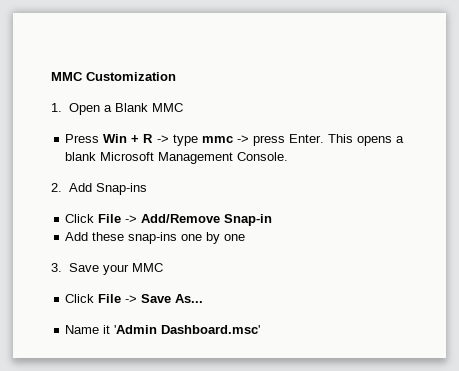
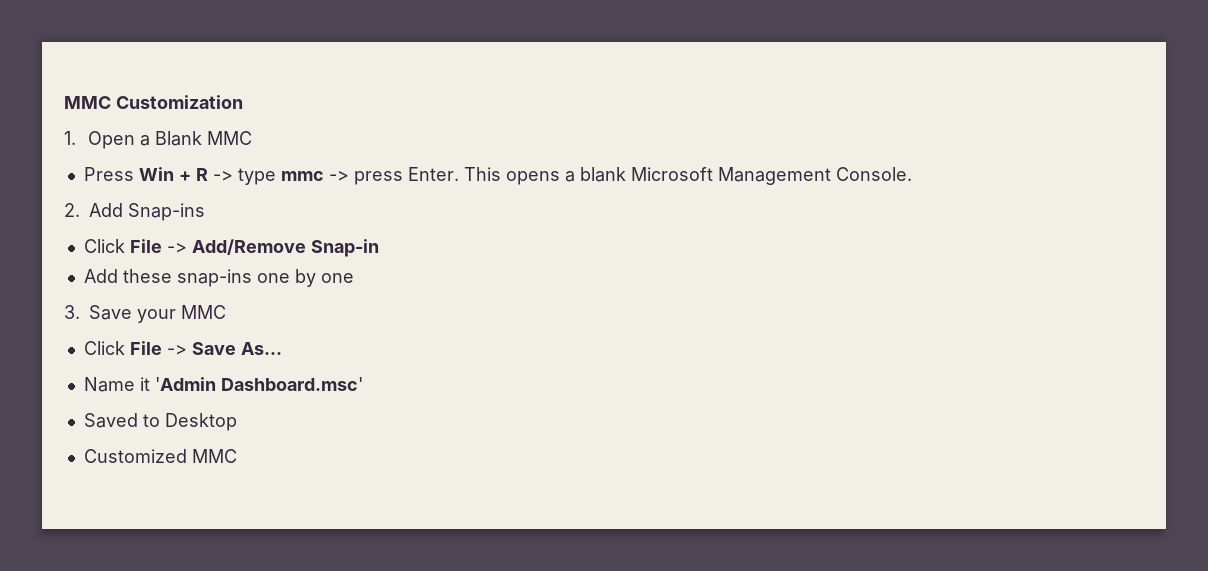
(261, 329) none -> [83,413,237,431] [83,449,237,463] // Saved to Desktop // Customized MMC

